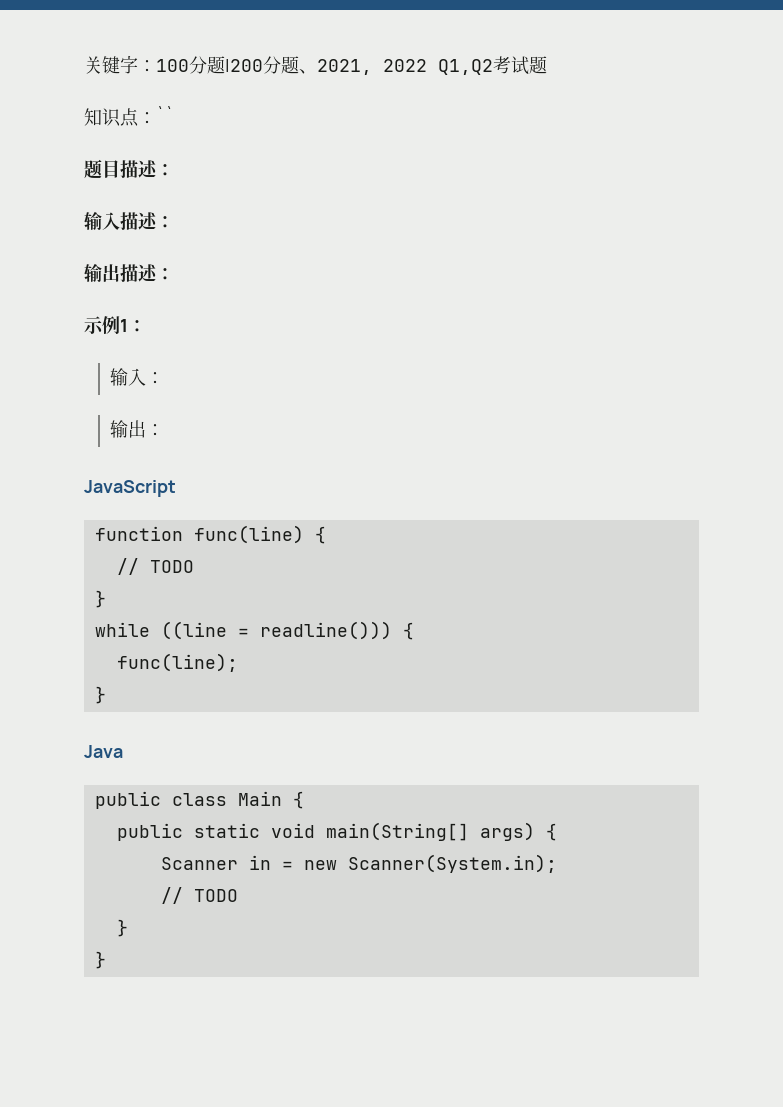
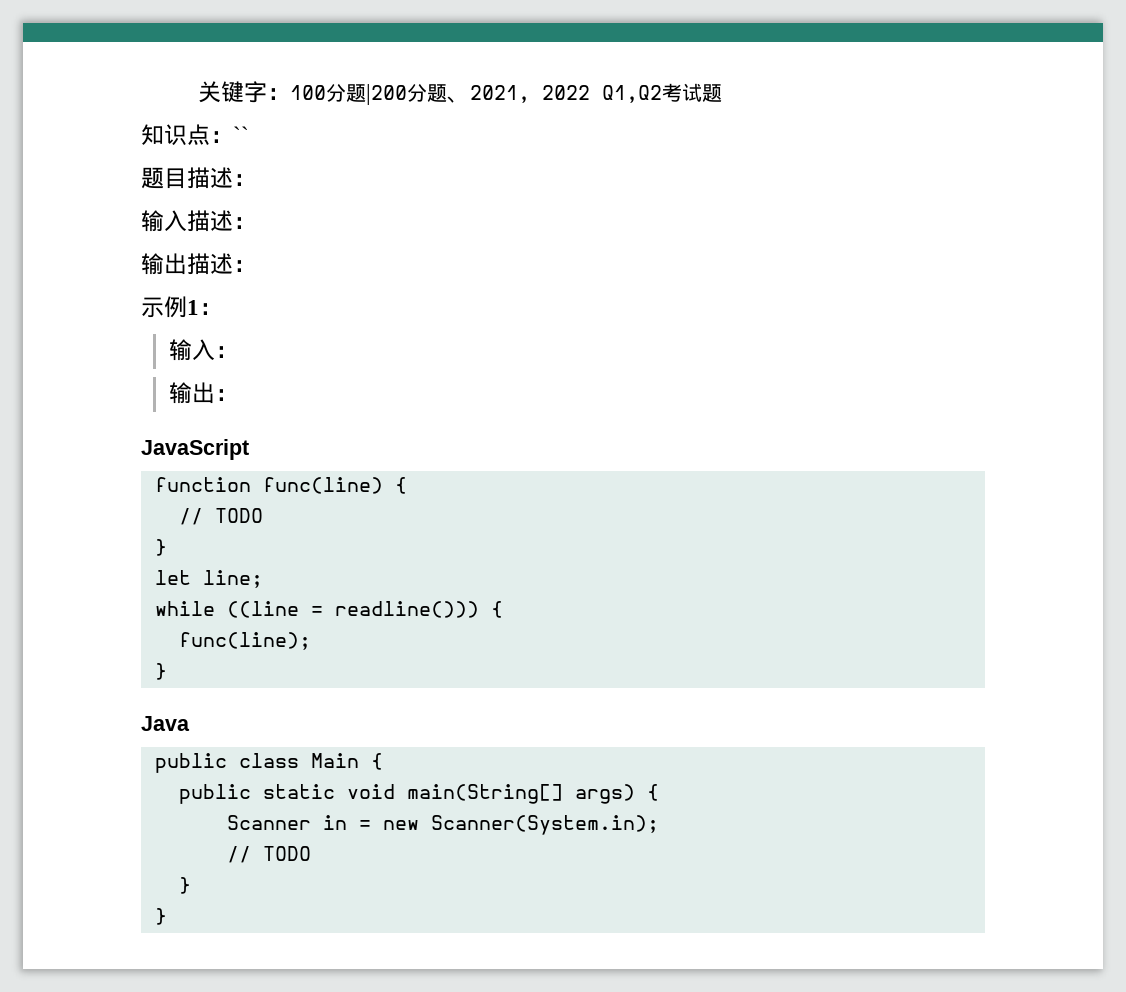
(106, 599) none -> [154,570,263,588] // let line;

